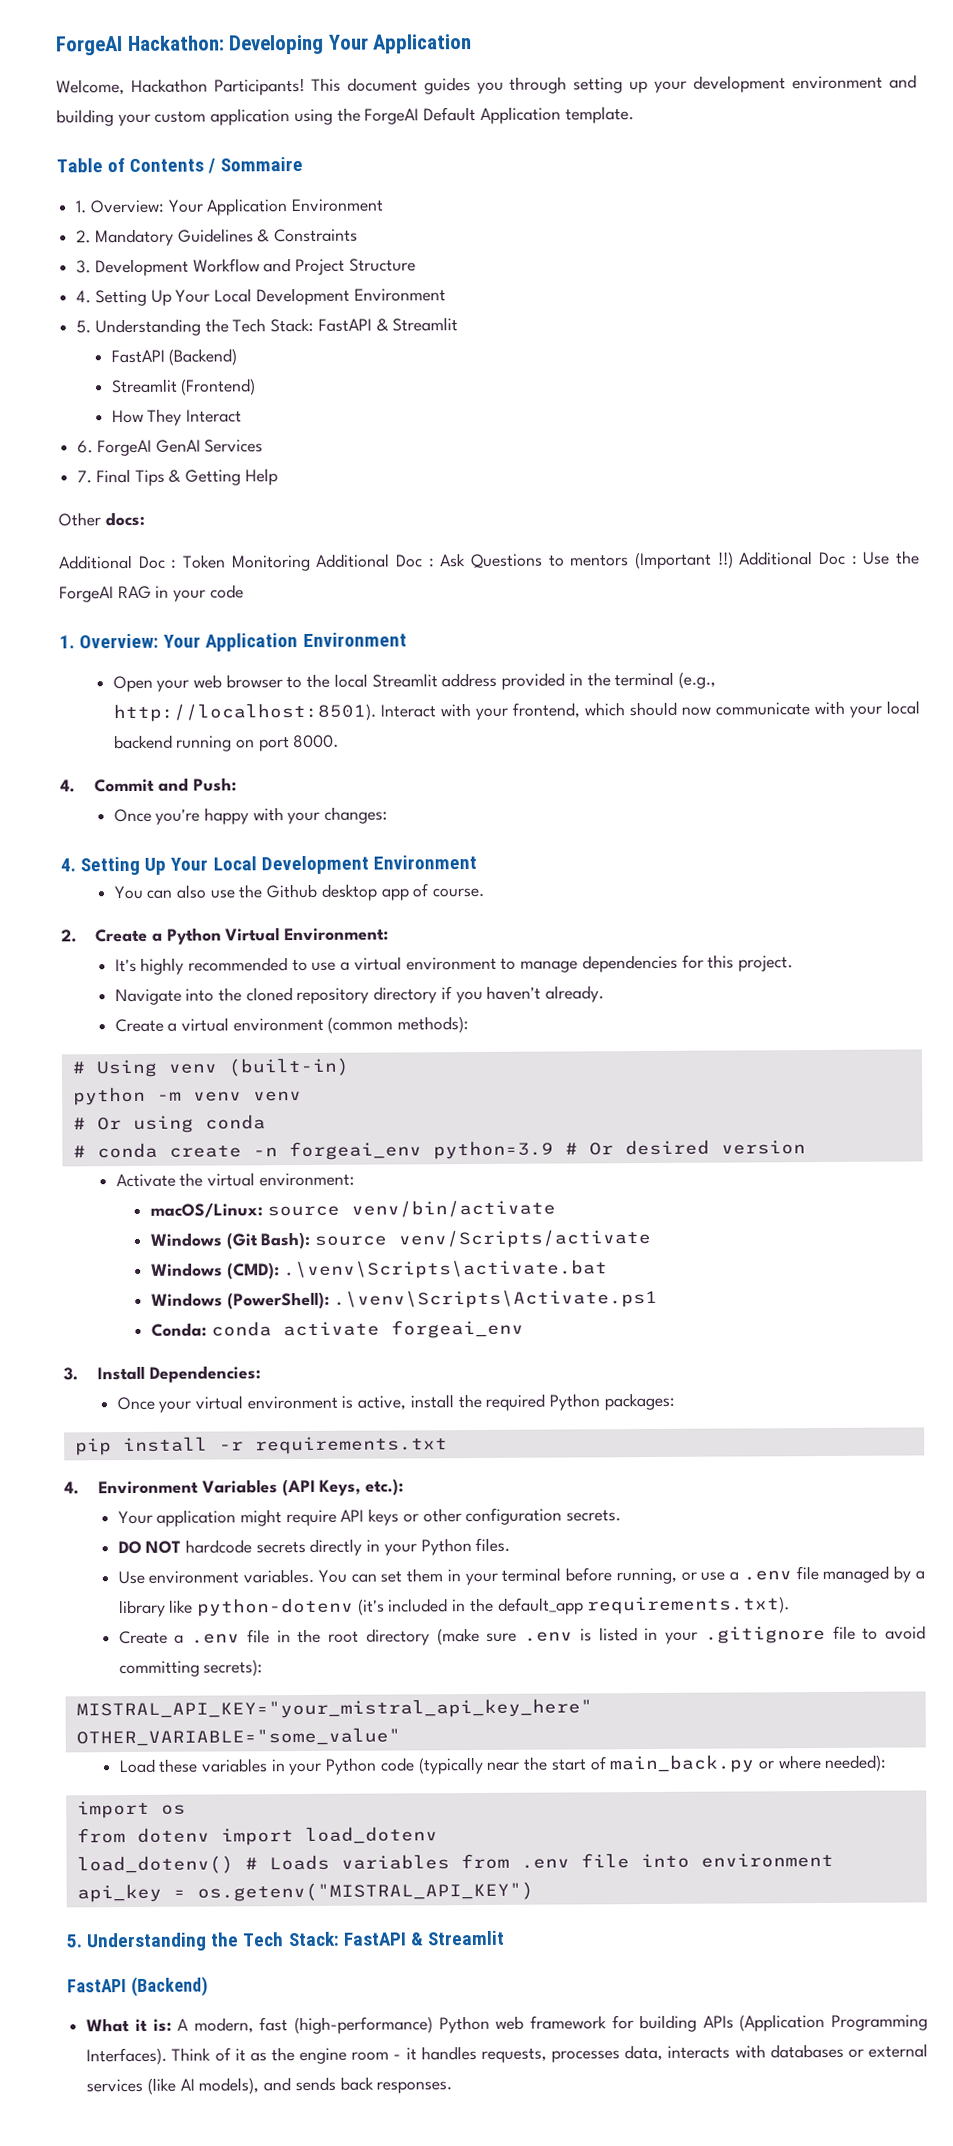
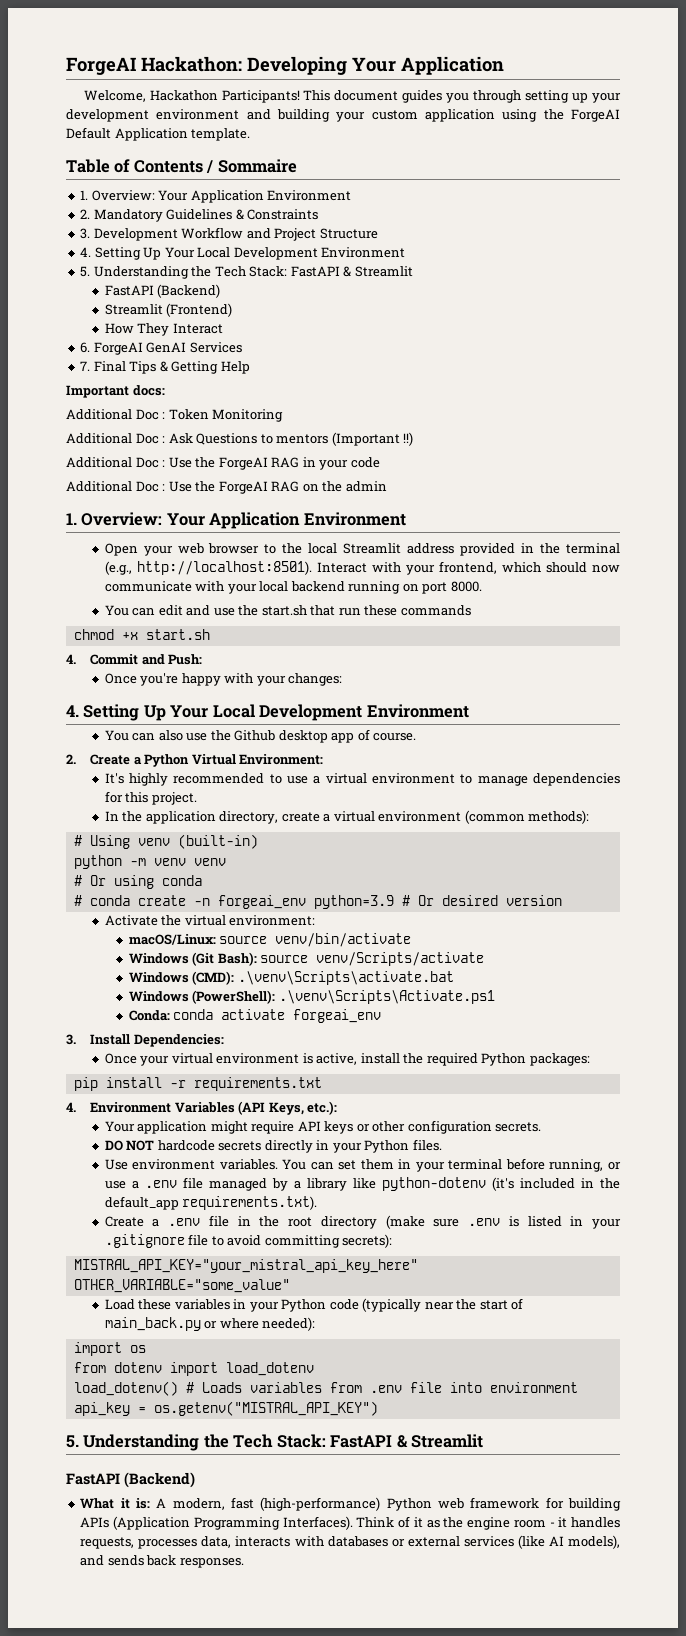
[58,512,101,527] Other -> [66,385,129,398] Important
(311, 563) none -> (284, 415) //
(734, 560) none -> (414, 439) //
(244, 591) none -> [66,481,387,494] // Additional Doc : Use the ForgeAI RAG on the admin
(340, 741) none -> [104,605,471,616] [73,629,210,640] // You can edit and use the start.sh that run these commands // chmod +x start.sh
[114,985,605,1006] [114,1018,164,1033] Navigate into the cloned repository directory if you haven't already. // Create -> [104,811,320,824] In the application directory, create

